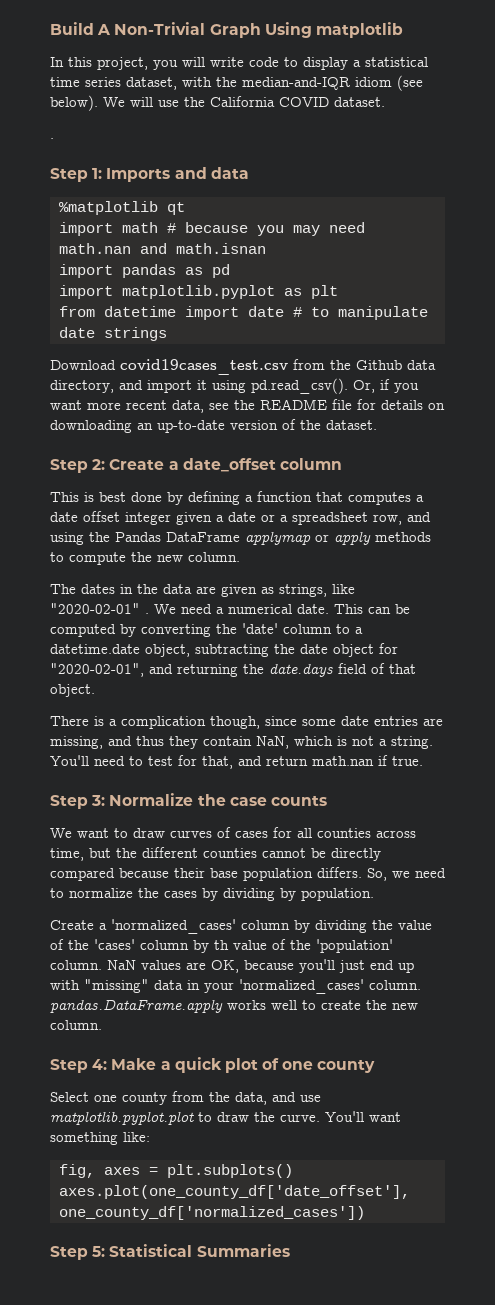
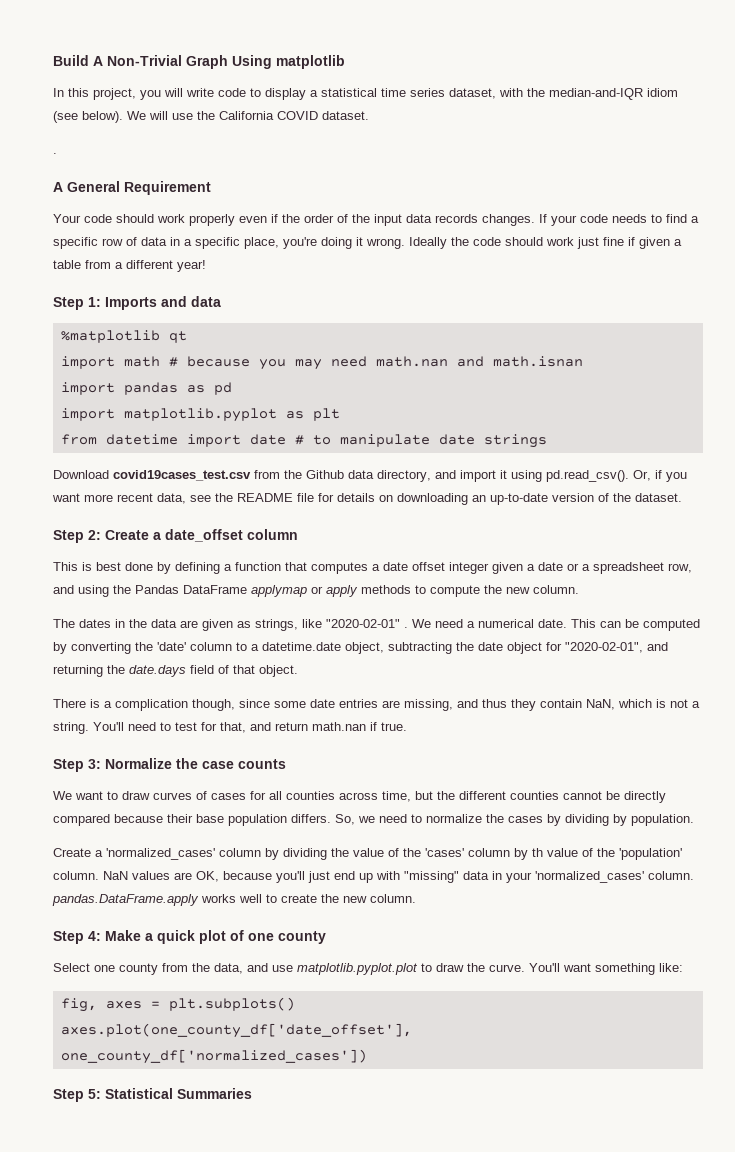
(54, 138) none -> [53,181,211,195] [53,214,699,226] [53,237,682,249] [53,260,206,272] // A General Requirement // Your code should work properly even if the order of the input data records changes. If your code needs to find a specific row of data in a specific place, you're doing it wrong. Ideally the code should work just fine if given a table from a different year!

